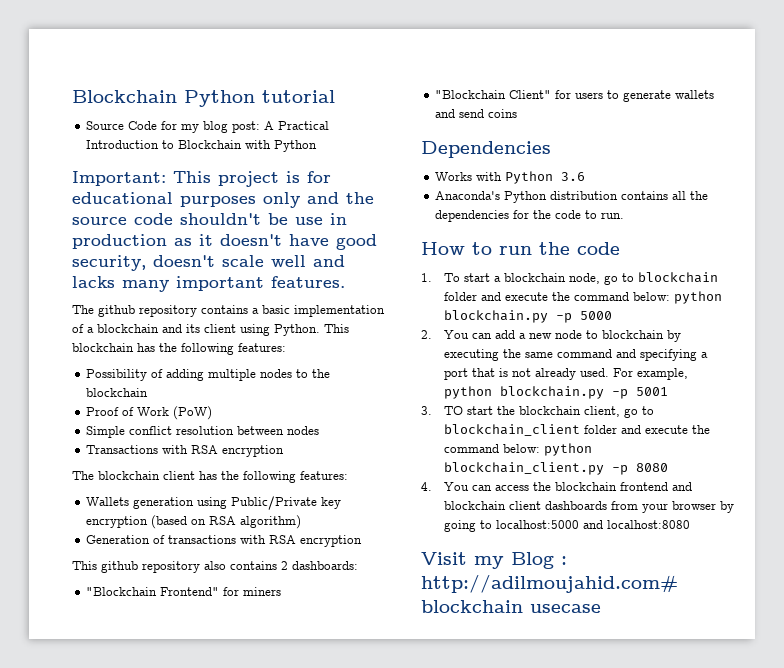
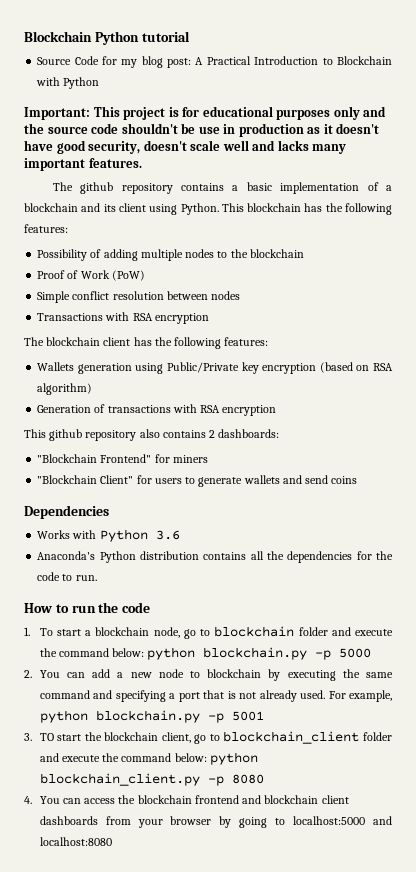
[421,552,567,569] [421,574,678,593] [421,600,601,613] // Visit my Blog : http://adilmoujahid.com# blockchain usecase -> (112, 841) none

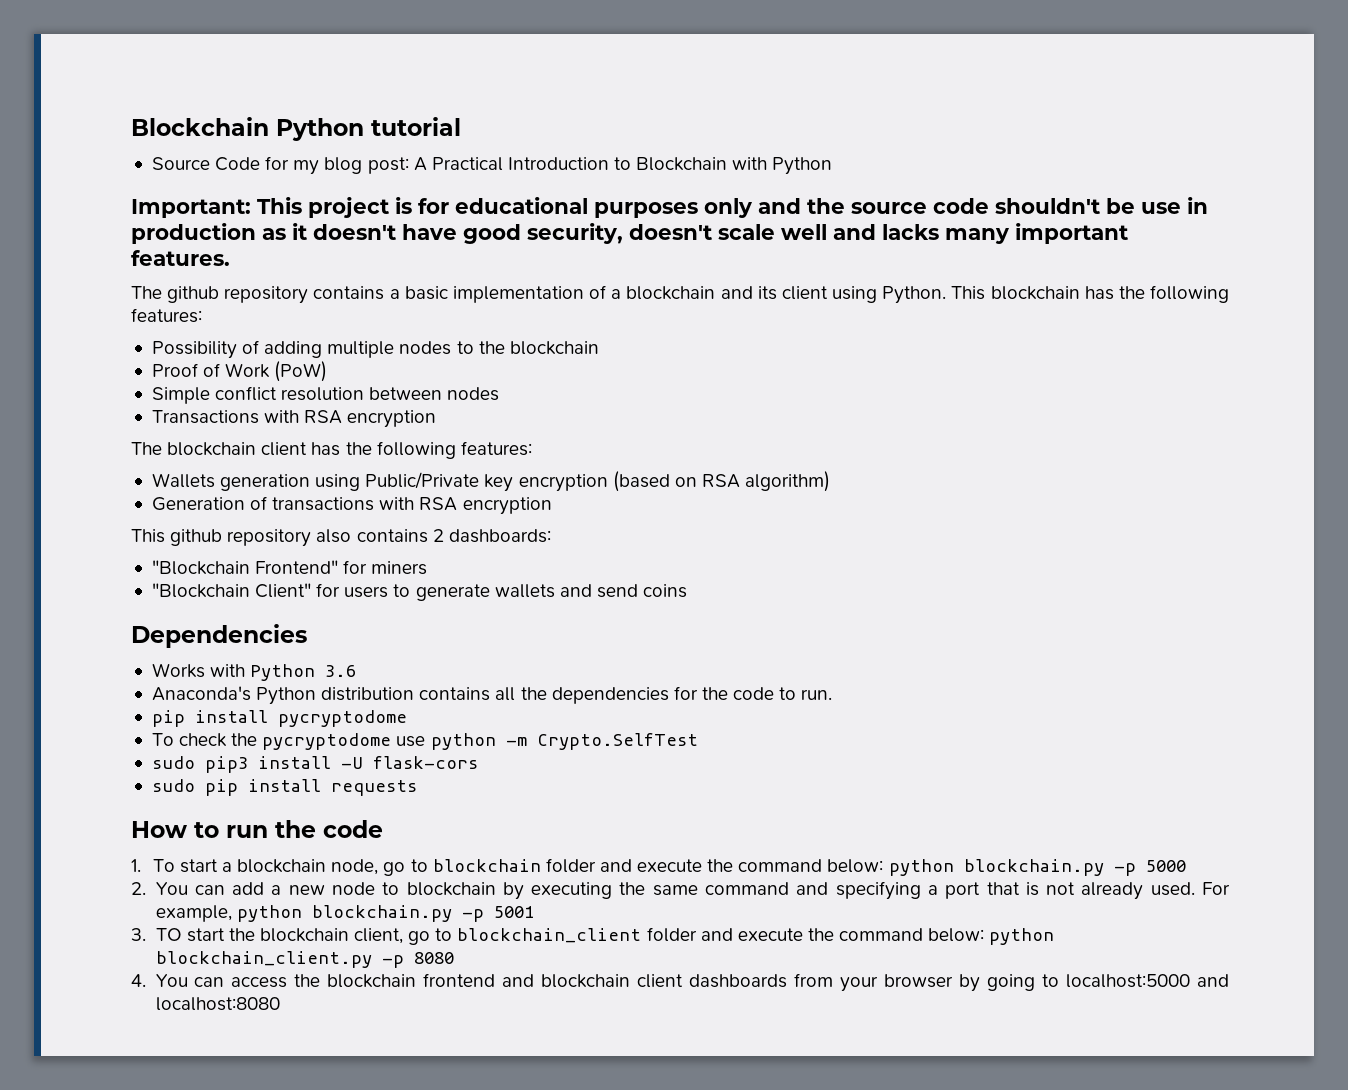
(97, 578) none -> [151,710,407,727] [151,733,698,750] [151,756,478,773] [151,779,417,796] // pip install pycryptodome // To check the pycryptodome use python -m Crypto.SelfTest // sudo pip3 install -U flask-cors // sudo pip install requests

